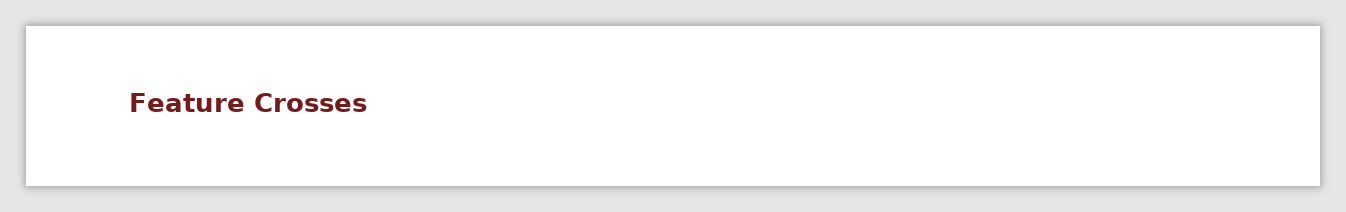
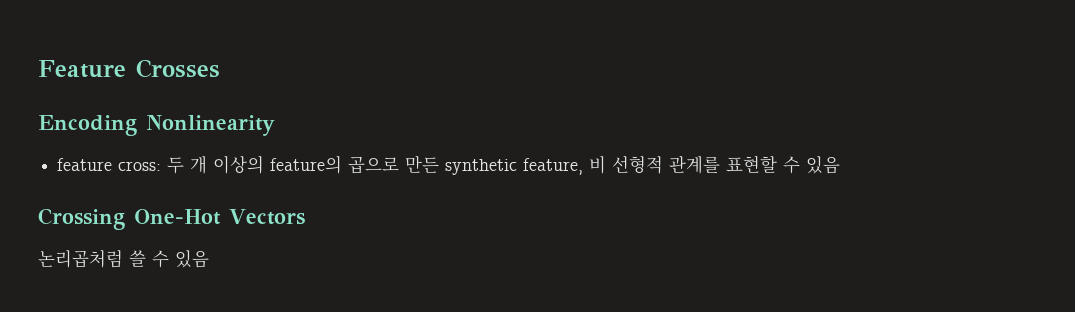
(367, 102) none -> [38,115,275,136] [57,155,841,175] [38,208,305,230] [38,249,209,268] // Encoding Nonlinearity // feature cross: 두 개 이상의 feature의 곱으로 만든 synthetic feature, 비 선형적 관계를 표현할 수 있음 // Crossing One-Hot Vectors // 논리곱처럼 쓸 수 있음

